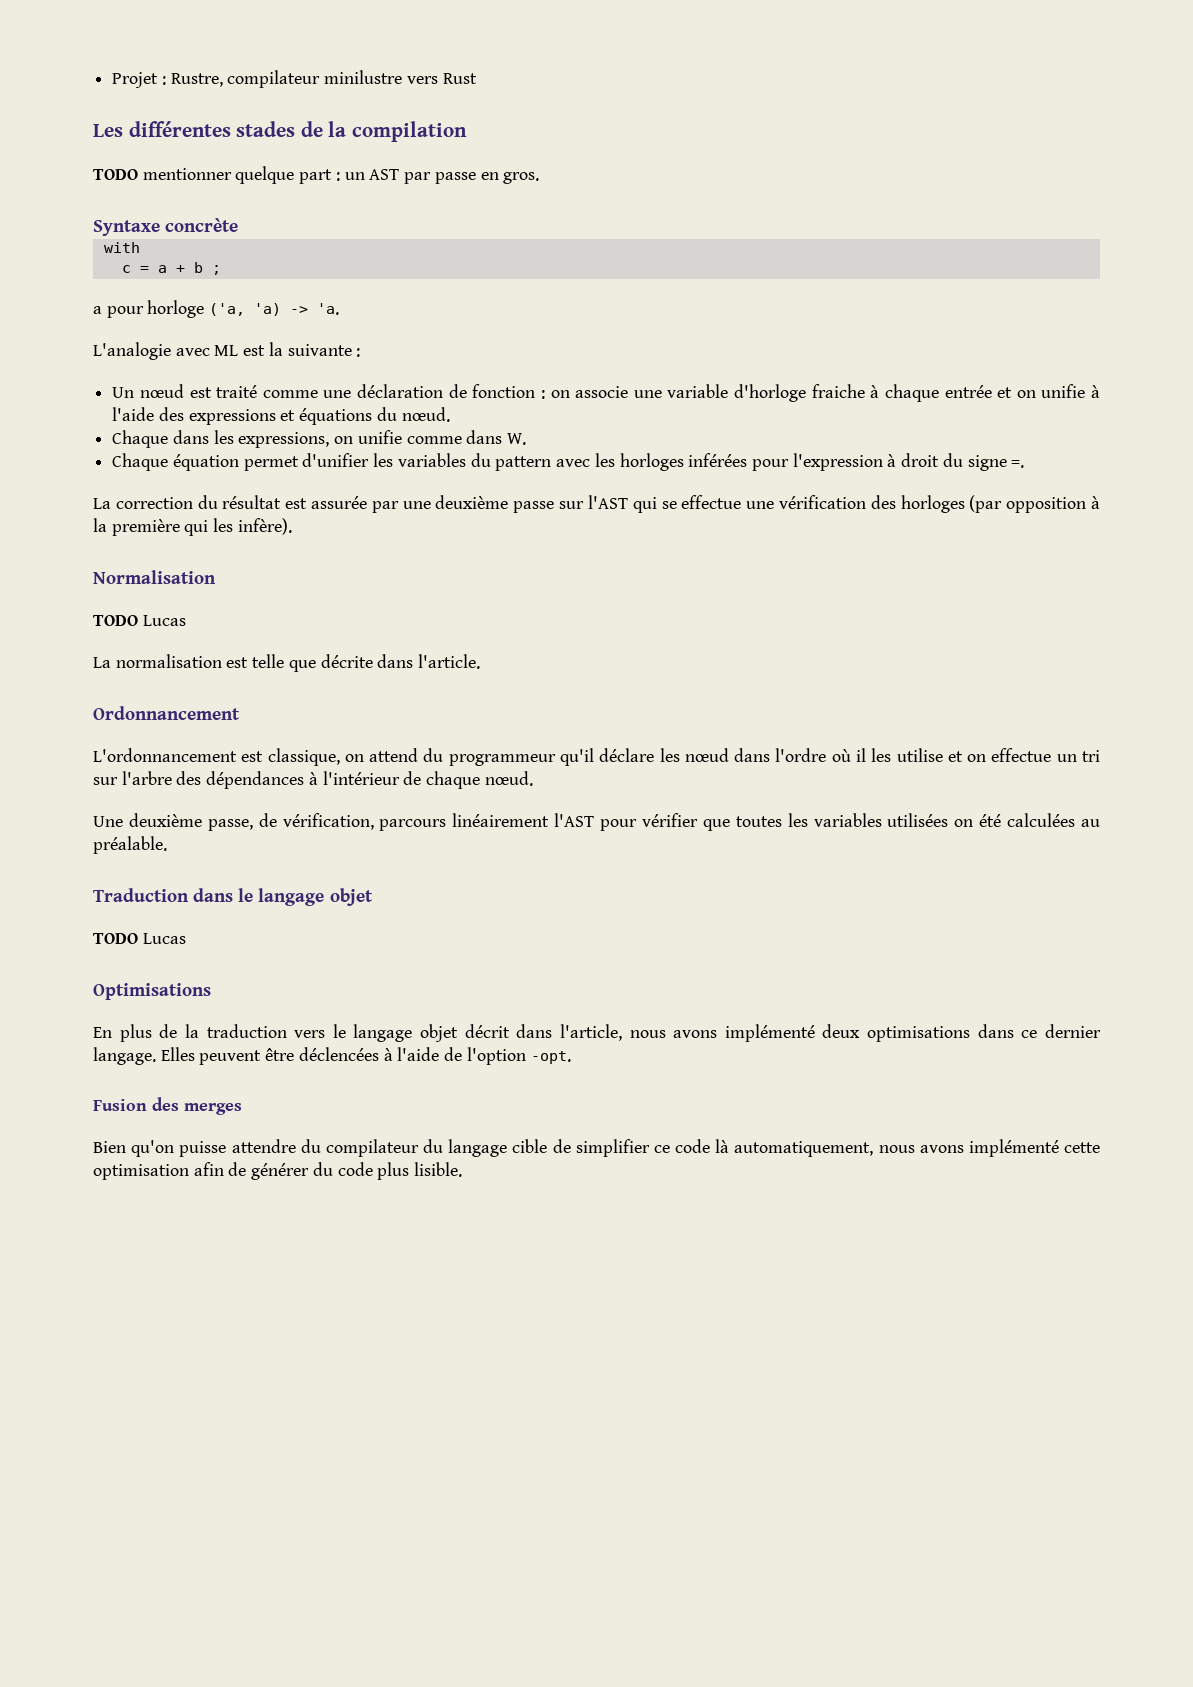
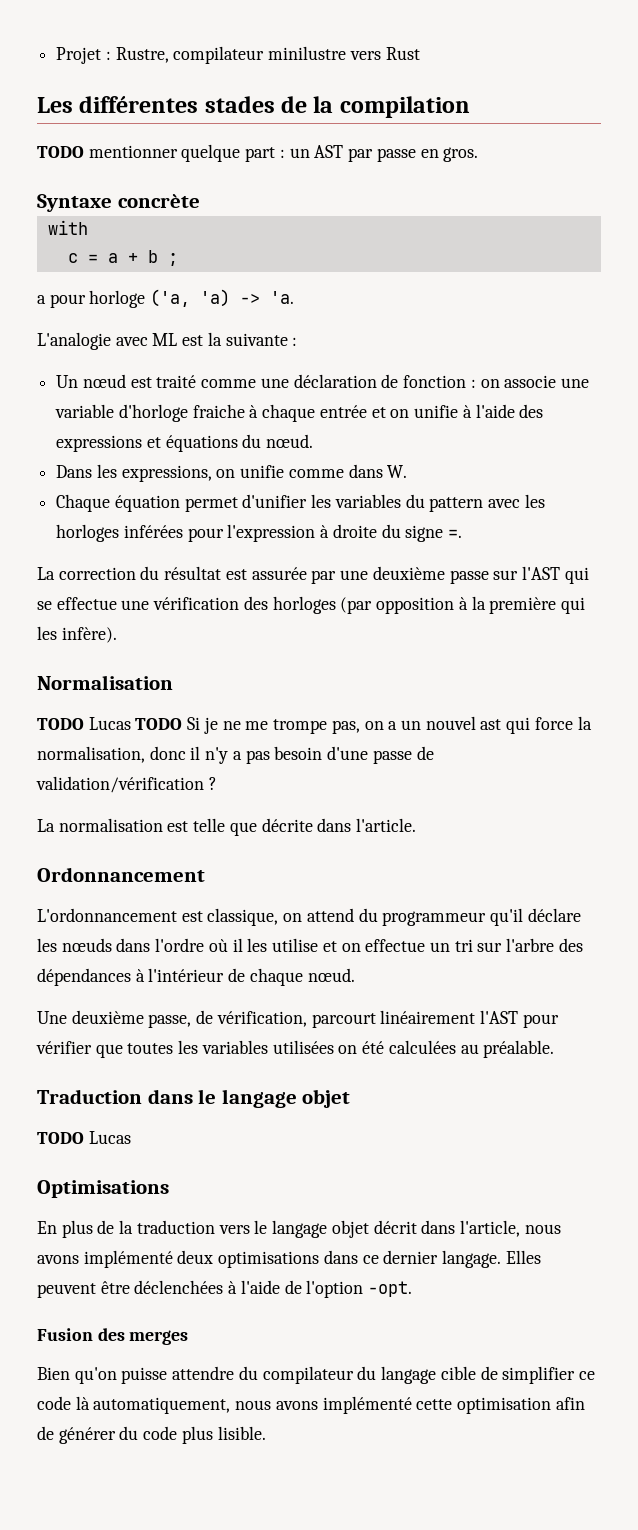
[112,430,209,448] Chaque dans -> [56,465,93,478] Dans
[901,453,940,467] droit -> [332,524,377,538] droite
(186, 620) none -> [135,716,592,734] [37,746,434,764] [36,776,217,793] TODO Si je ne me trompe pas, on a un nouvel ast qui force la normalisation, donc il n'y a pas besoin d'une passe de validation/vérification ?
[684,748,729,762] nœud -> [61,938,112,952] nœuds
[379,819,447,831] parcours -> [311,1013,376,1028] parcourt
[298,1047,379,1061] déclencées -> [134,1280,224,1294] déclenchées

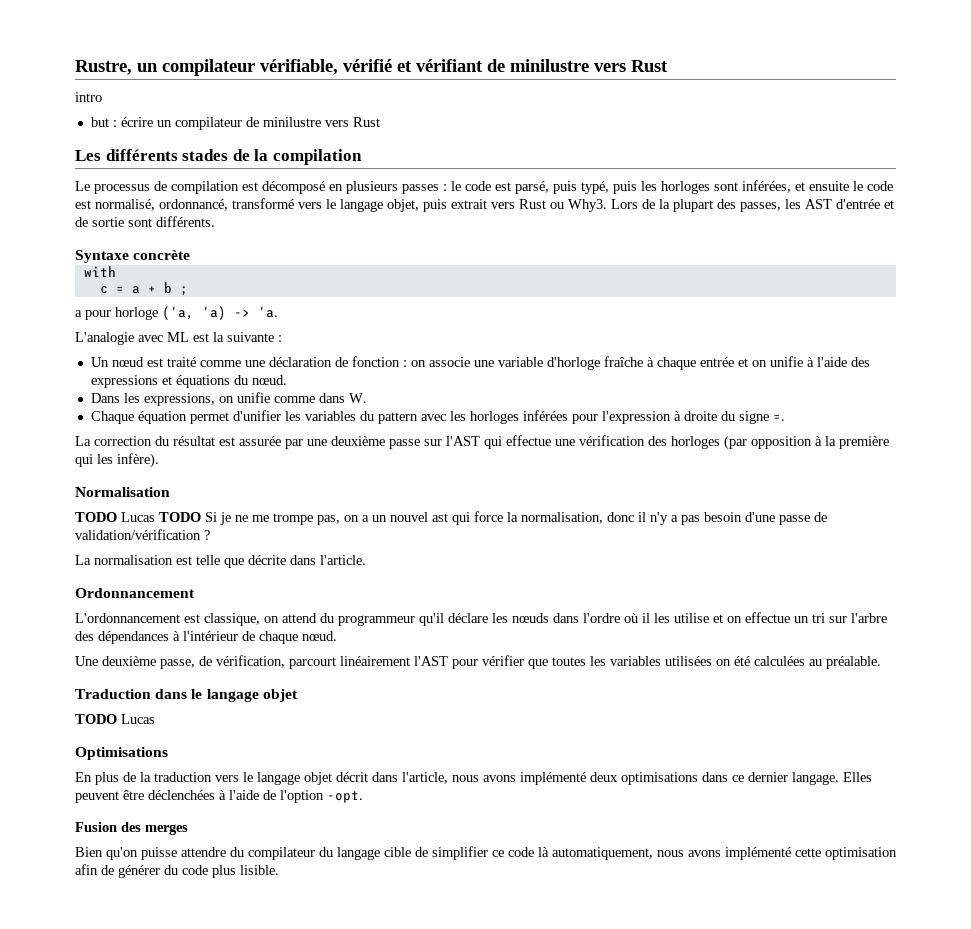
[56,46,265,64] Projet : Rustre, compilateur -> [75,59,668,76] [75,92,102,102] [90,117,259,130] Rustre, un compilateur vérifiable, vérifié et vérifiant de minilustre vers Rust // intro // but : écrire un compilateur de
[79,96,199,113] différentes -> [105,149,178,161] différents
[37,144,479,162] TODO mentionner quelque part : un AST par passe en gros. -> [75,180,893,194] [75,198,894,212] [75,216,215,227] Le processus de compilation est décomposé en plusieurs passes : le code est parsé, puis typé, puis les horloges sont inférées, et ensuite le code est normalisé, ordonnancé, transformé vers le langage objet, puis extrait vers Rust ou Why3. Lors de la plupart des passes, les AST d'entrée et de sortie sont différents.
[192,404,245,418] fraiche -> [603,356,643,367] fraîche
[37,601,52,610] se -> (502, 442) none

